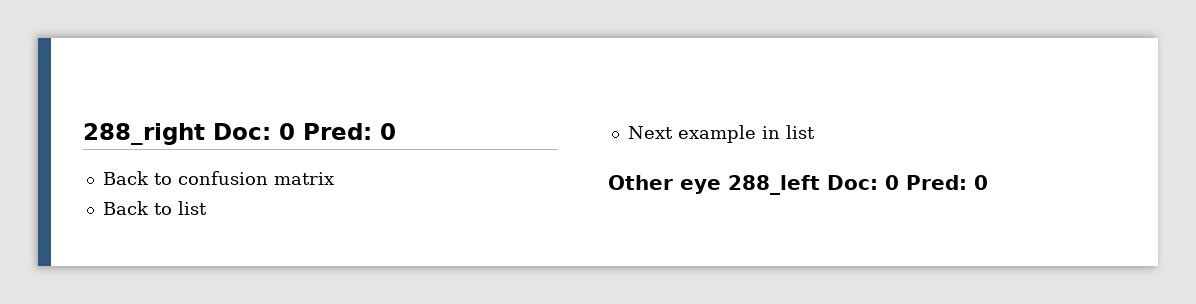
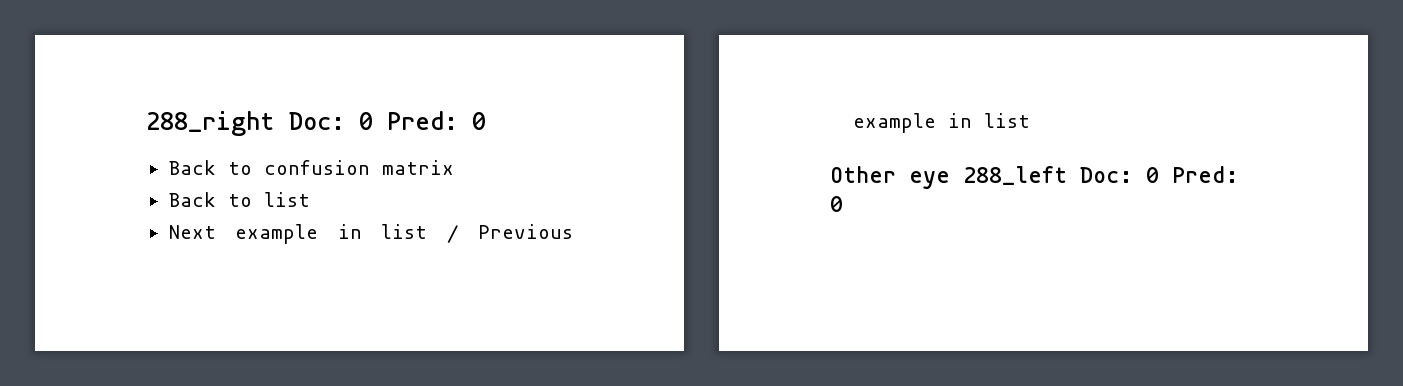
(815, 132) none -> [446,224,573,243] [852,113,1030,133] / Previous example in list

